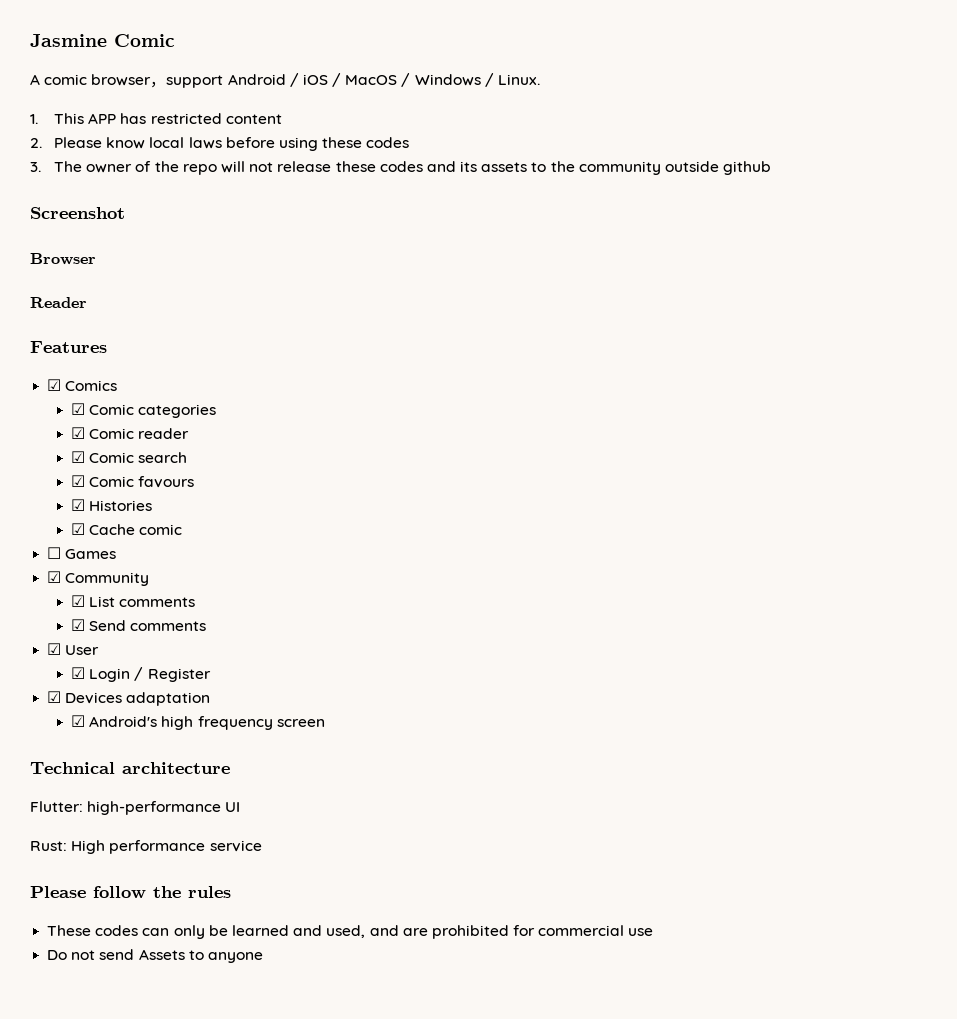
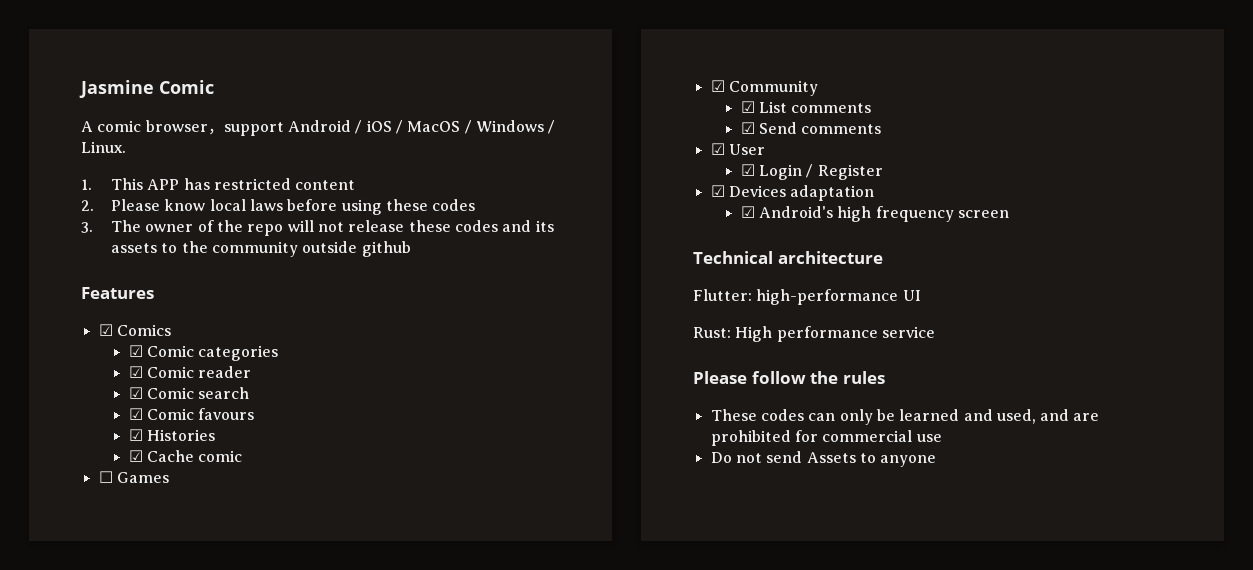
[30,207,125,219] [30,253,96,265] [30,297,87,308] // Screenshot // Browser // Reader -> (411, 249) none

